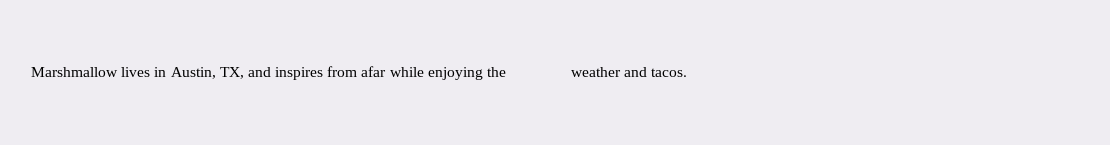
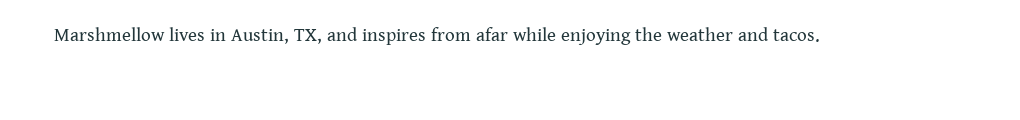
[31,67,118,77] Marshmallow -> [54,27,165,41] Marshmellow

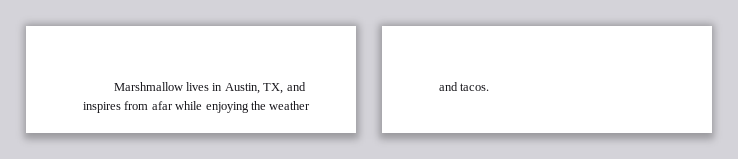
[54,27,165,41] Marshmellow -> [113,82,183,91] Marshmallow

